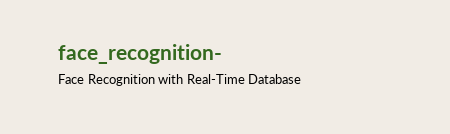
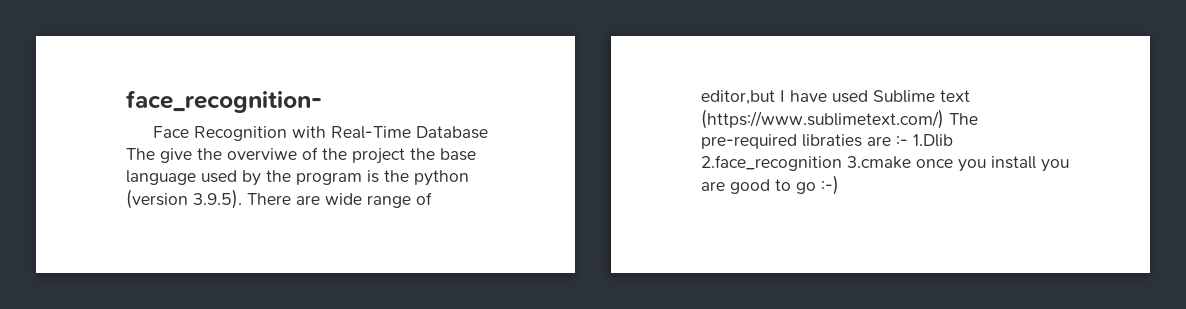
(302, 79) none -> [126,147,476,164] [126,170,469,186] [126,189,432,209] [701,90,970,105] [701,109,978,129] [701,134,953,149] [701,155,1069,172] [701,175,839,195] The give the overviwe of the project the base language used by the program is the python (version 3.9.5). There are wide range of editor,but I have used Sublime text (https://www.sublimetext.com/) The pre-required libraties are :- 1.Dlib 2.face_recognition 3.cmake once you install you are good to go :-)

